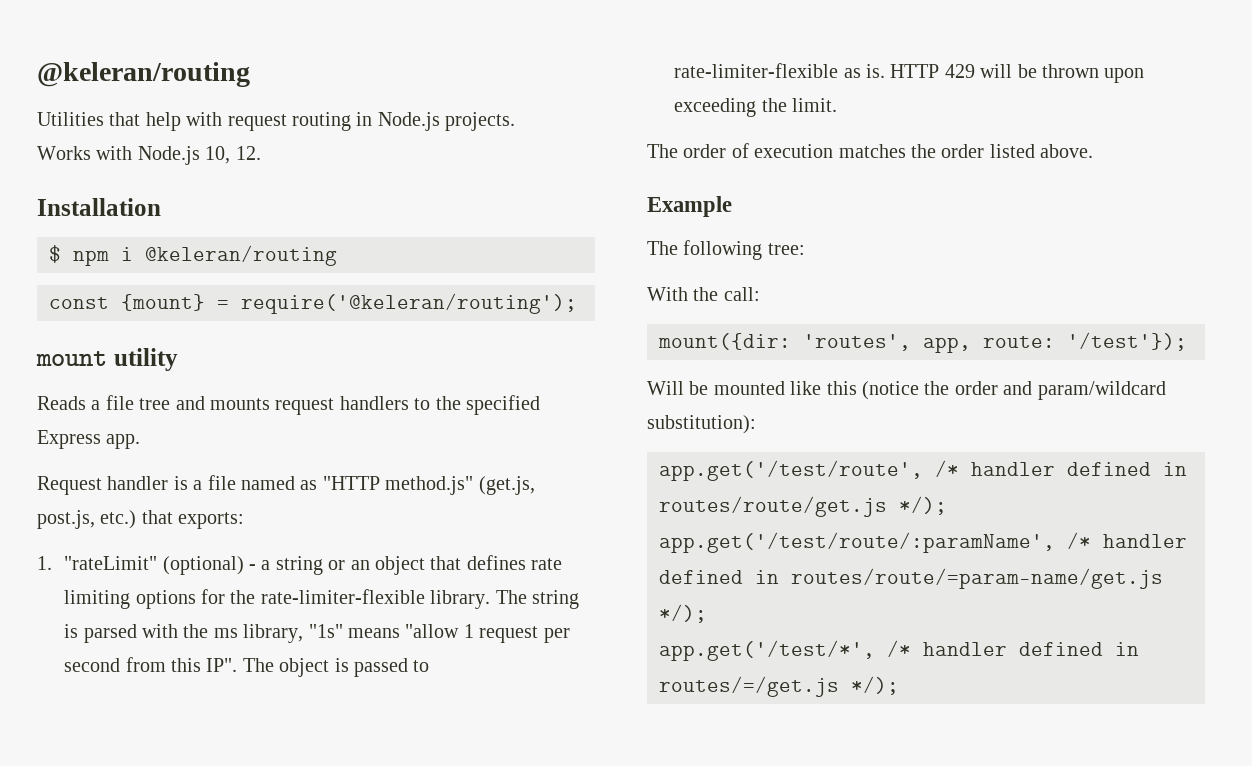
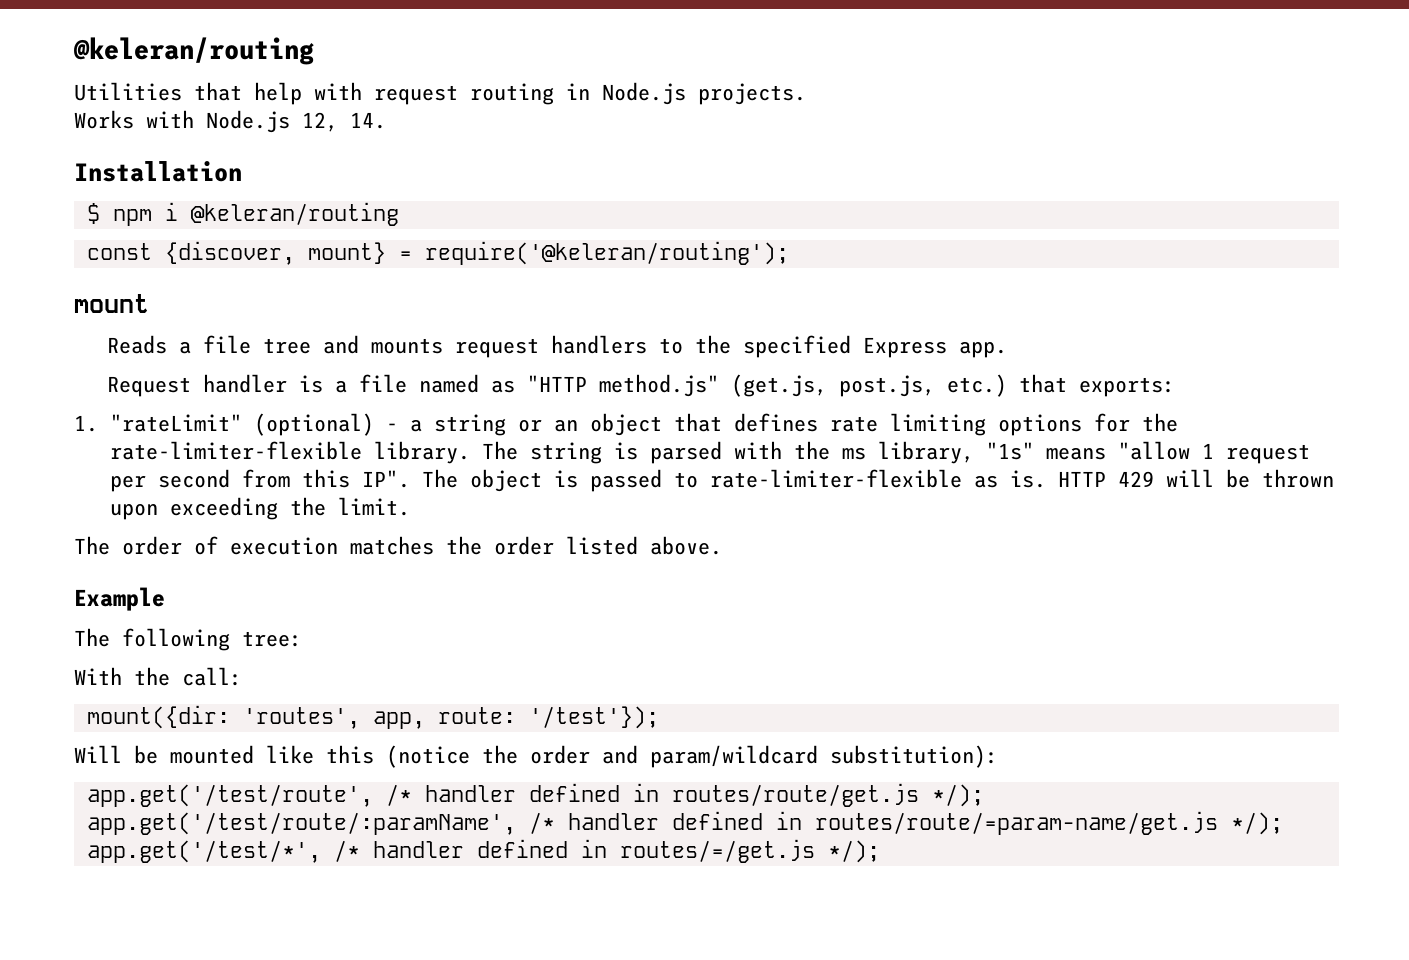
[205,146,261,164] 10, 12. -> [302,112,386,132] 12, 14.
[121,294,205,311] {mount} -> [164,241,386,265] {discover, mount}
[113,348,178,371] utility -> (149, 303) none

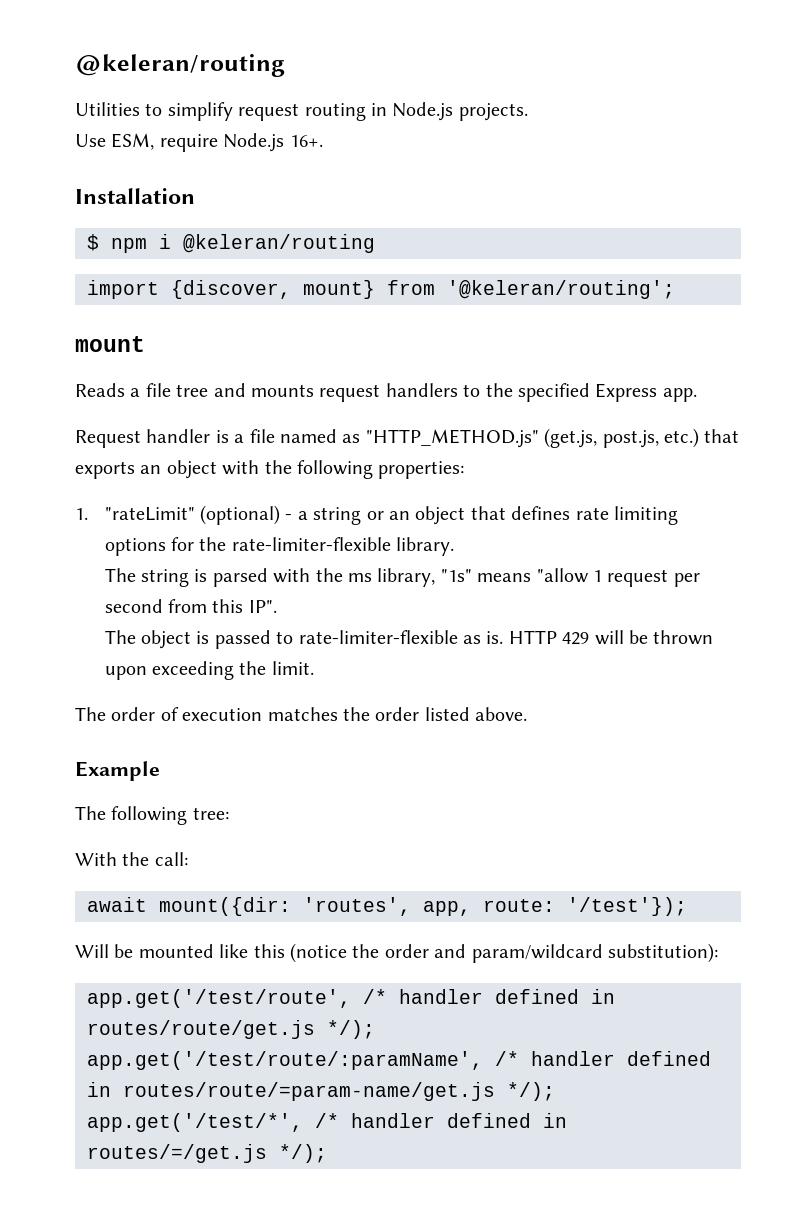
[194,82,362,105] that help with -> [145,102,233,121] to simplify
[74,110,386,133] Works with Node.js 12, 14. -> [75,133,323,152] Use ESM, require Node.js 16+.
[86,243,152,260] const -> [87,280,159,299] import
[398,241,789,265] = require('@keleran/routing'); -> [387,280,675,299] from '@keleran/routing';
[526,374,719,397] "HTTP method.js" -> [365,429,539,448] "HTTP_METHOD.js"
[1078,377,1175,397] exports: -> [75,460,465,479] exports an object with the following properties:
(471, 452) none -> (455, 546) //
(411, 479) none -> (277, 606) //
(242, 676) none -> [87,897,147,912] await

